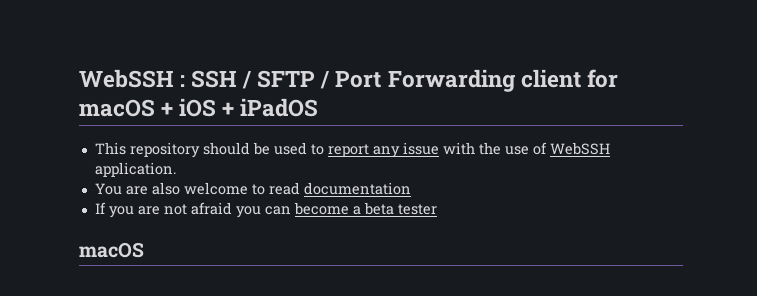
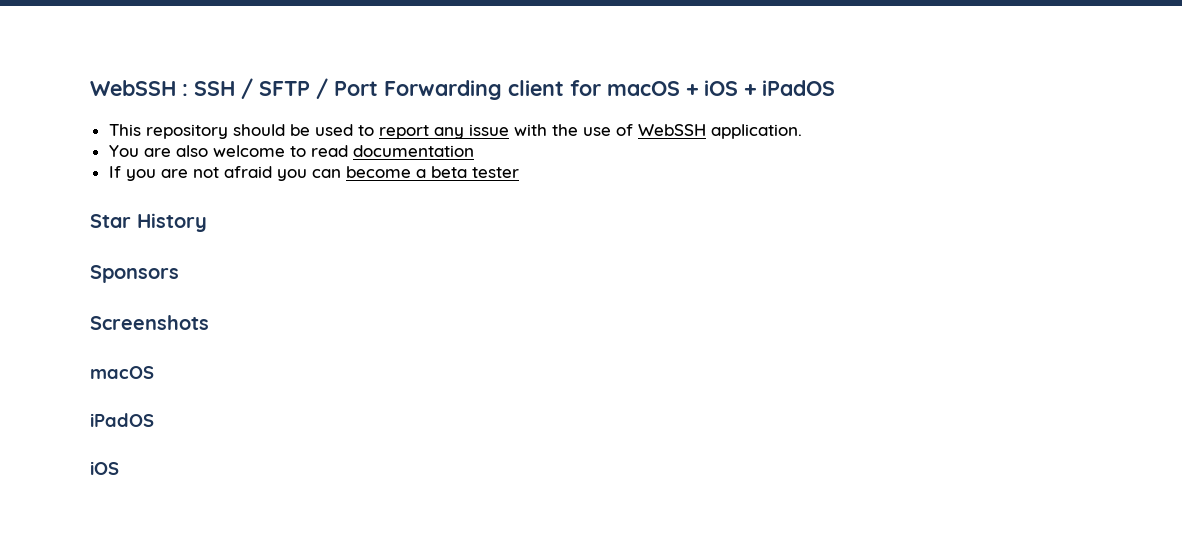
[79,242,144,258] // macOS -> [90,213,207,232] [90,265,179,283] [90,315,209,330] [90,366,154,379] [90,413,154,427] [90,461,119,475] // Star History // Sponsors // Screenshots // macOS // iPadOS // iOS

